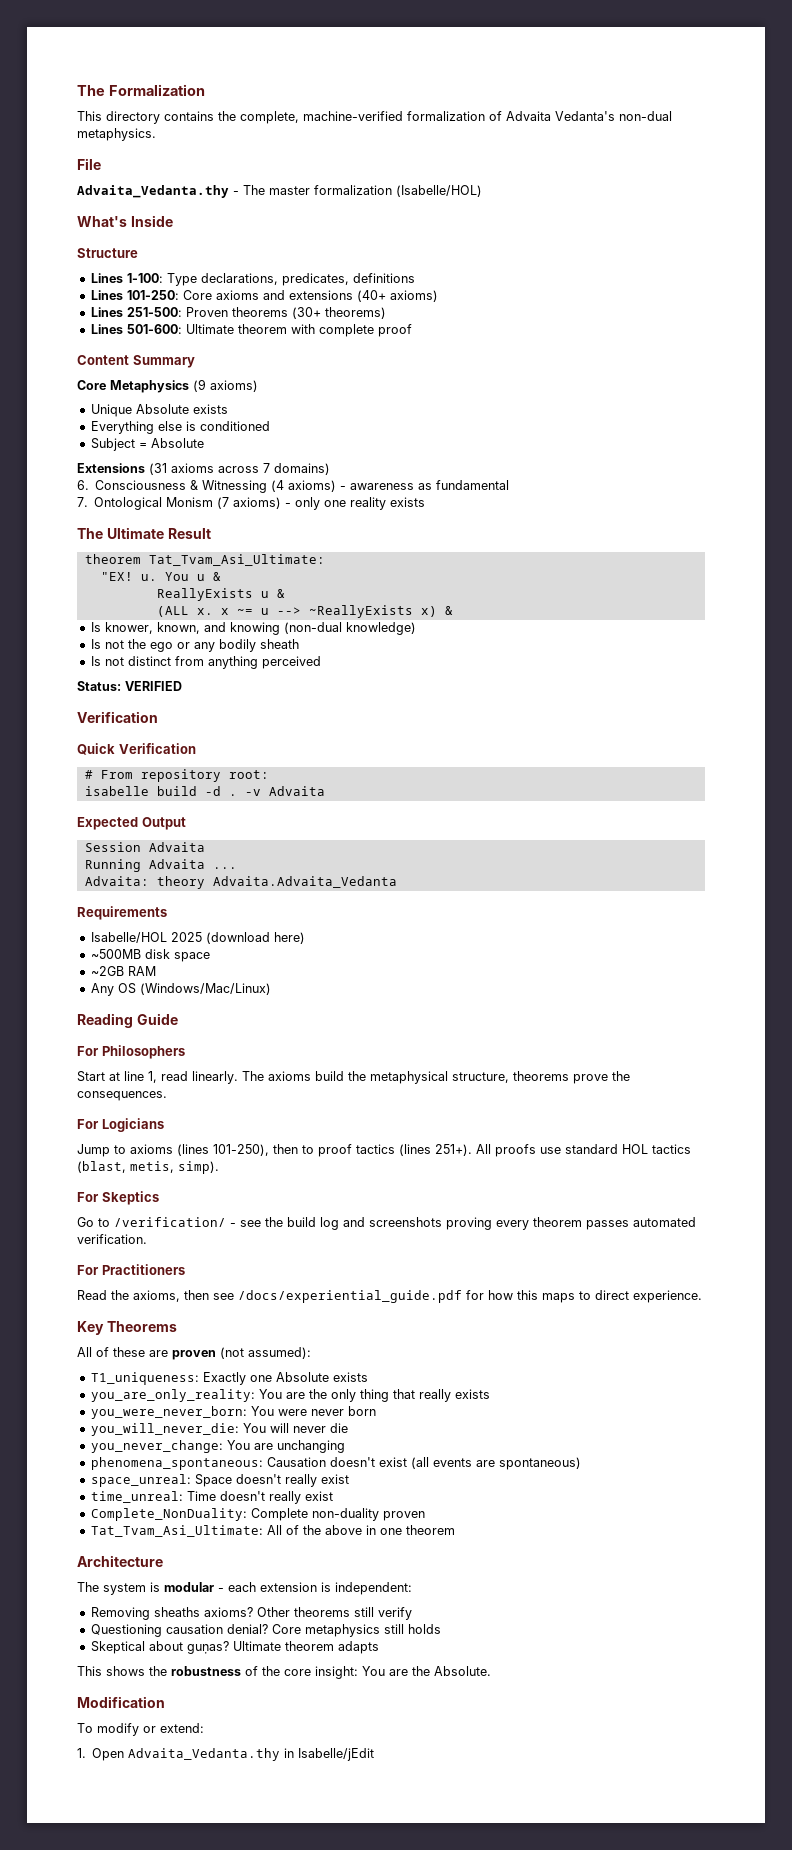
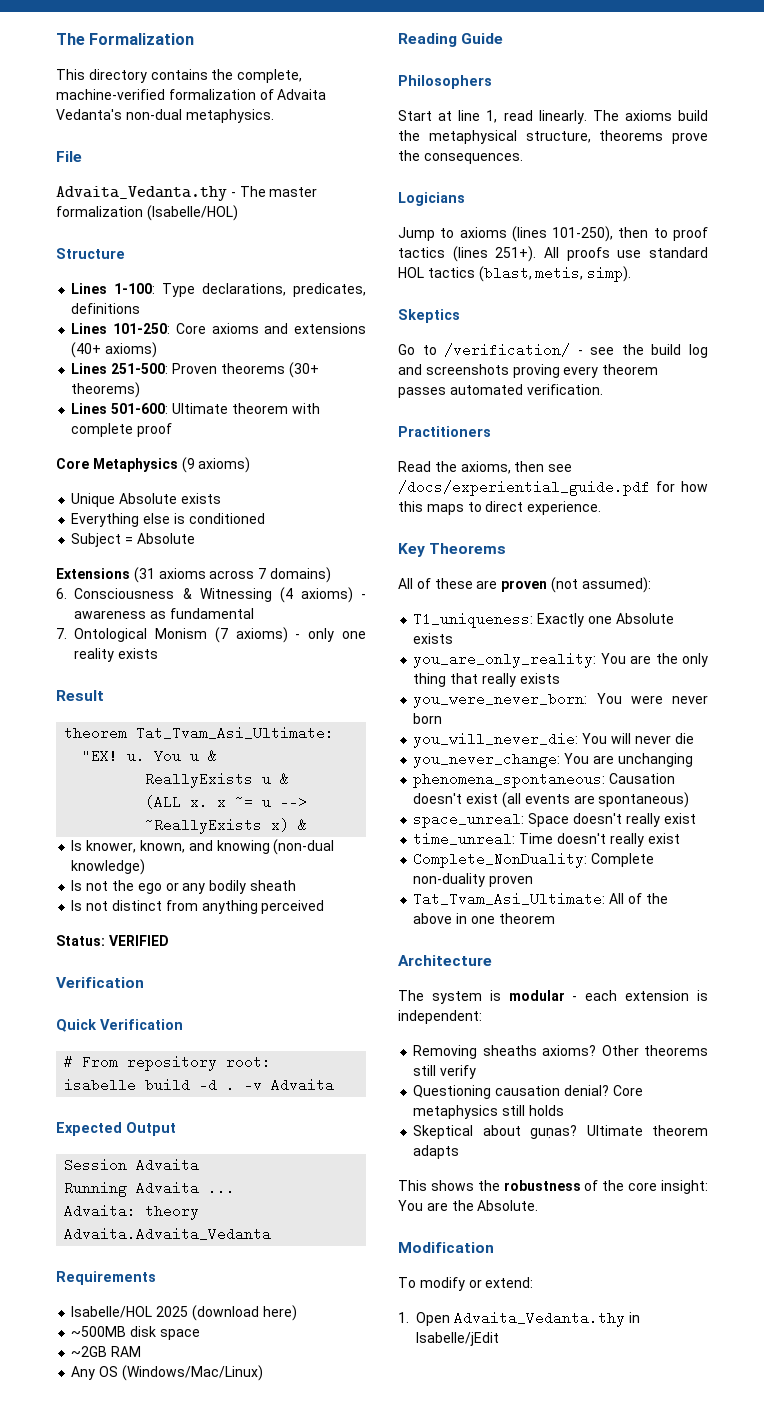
[77,215,173,227] // What's Inside -> (238, 213) none
[77,355,195,368] // Content Summary -> (173, 430) none
[77,527,164,539] The Ultimate -> (159, 653) none
[77,1046,99,1056] For -> (504, 38) none
[77,1119,99,1129] For -> (523, 158) none
[77,1192,99,1202] For -> (632, 274) none
[77,1265,99,1275] For -> (603, 389) none

